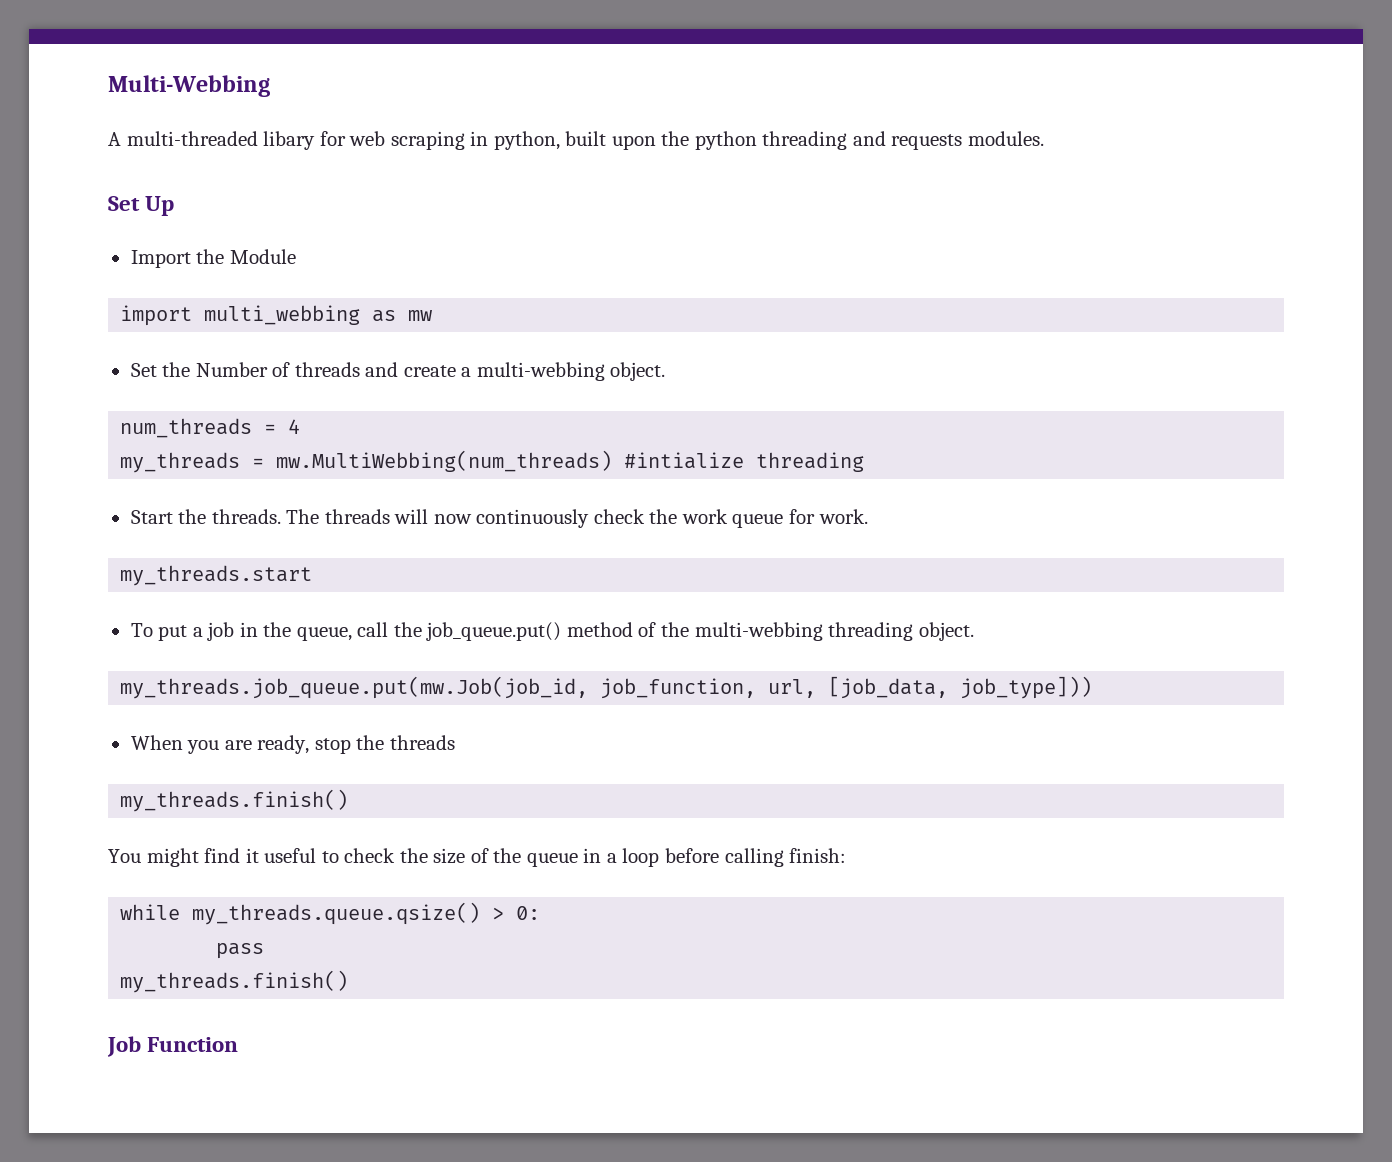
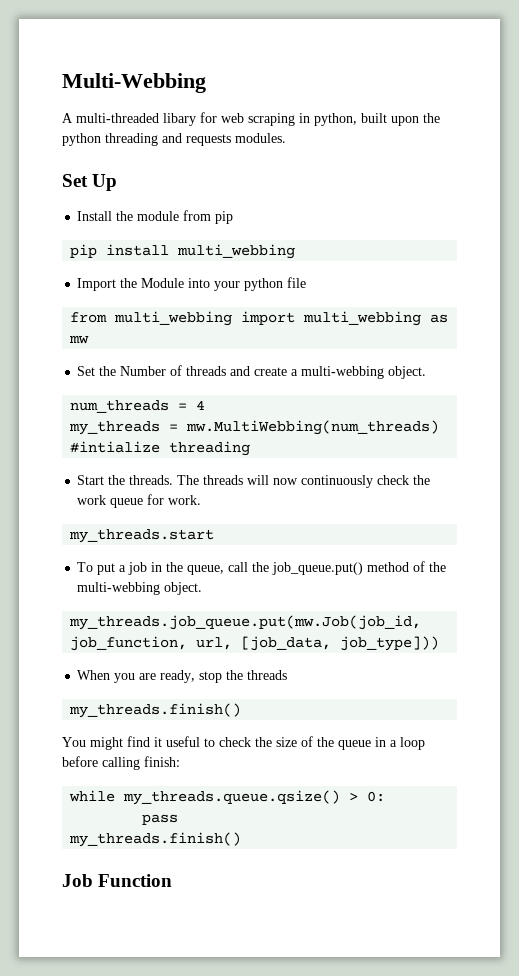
[130,249,296,268] Import the Module // -> [77,210,234,224] [70,244,296,259] [77,277,307,291] [70,311,233,326] Install the module from pip // pip install multi_webbing // Import the Module into your python file // from multi_webbing
[828,622,914,641] threading -> (161, 588) none

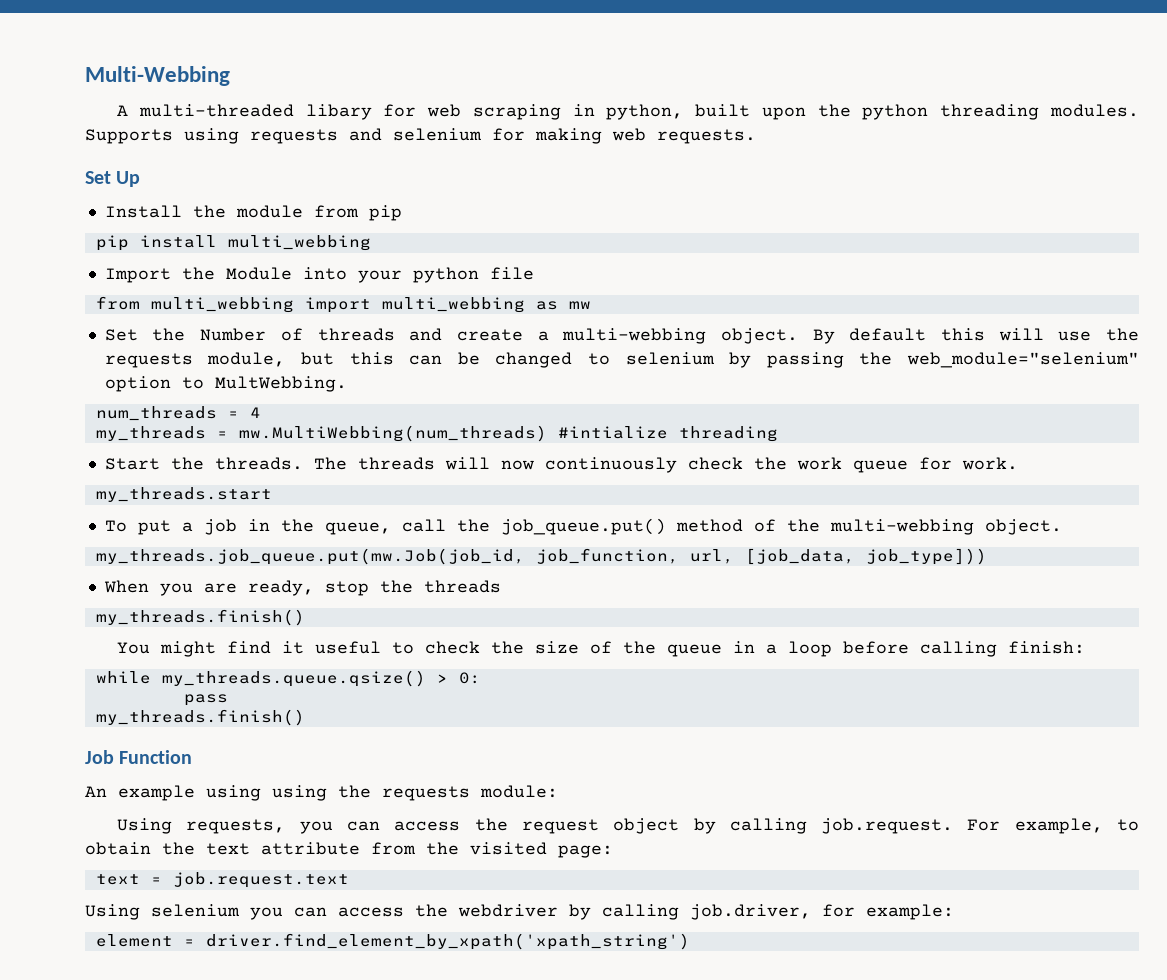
[162,133,286,146] and requests modules. -> [1050,104,1140,117] [85,128,756,144] modules. Supports using requests and selenium for making web requests.
(427, 372) none -> [812,328,1139,344] [104,352,1140,368] [104,376,347,392] By default this will use the requests module, but this can be changed to selenium by passing the web_module="selenium" option to MultWebbing.
(173, 880) none -> [85,785,558,801] [117,818,1140,834] [85,842,613,858] [95,872,349,888] [85,904,954,920] [95,933,690,950] // An example using using the requests module: // Using requests, you can access the request object by calling job.request. For example, to obtain the text attribute from the visited page: // text = job.request.text // Using selenium you can access the webdriver by calling job.driver, for example: // element = driver.find_element_by_xpath('xpath_string')

